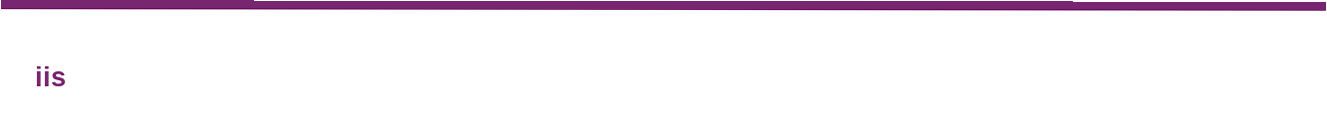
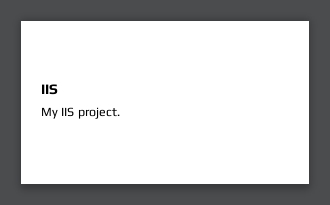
[34,66,67,87] iis -> [41,84,58,95] [41,107,120,119] IIS // My IIS project.

